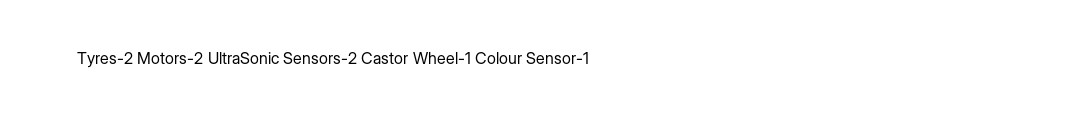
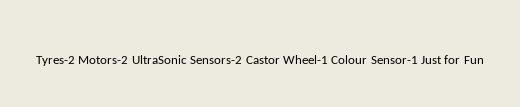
(590, 58) none -> [421,55,484,64] Just for Fun

